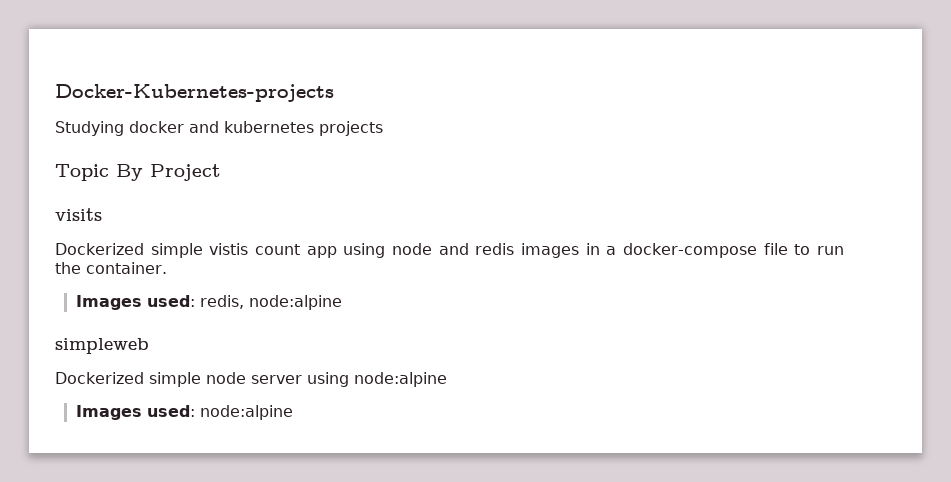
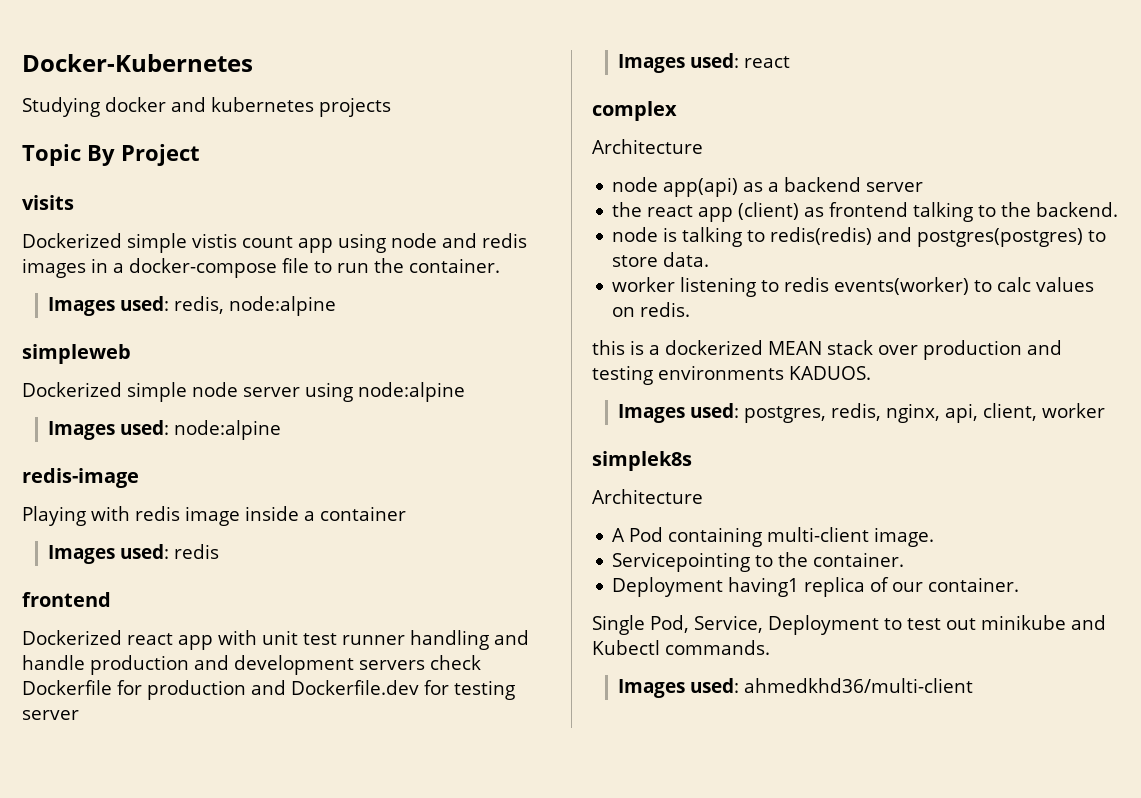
[55,84,334,102] Docker-Kubernetes-projects -> [22,54,253,72] Docker-Kubernetes
(293, 412) none -> [22,468,139,488] [22,506,406,526] [48,544,220,564] [22,592,111,607] [22,630,529,650] [22,655,481,675] [22,680,515,700] [22,710,79,720] [618,53,791,73] [592,101,677,121] [592,139,703,154] [612,177,924,197] [612,202,1119,222] [612,227,1107,247] [612,252,710,267] [612,277,1095,297] [612,302,691,317] [592,340,1062,360] [592,365,871,385] [618,403,1106,423] [592,451,692,471] [592,489,703,504] [612,527,935,547] [612,552,905,572] [612,577,1020,597] [592,615,1106,635] [592,640,770,655] [618,678,974,698] // redis-image // Playing with redis image inside a container // Images used: redis // frontend // Dockerized react app with unit test runner handling and handle production and development servers check Dockerfile for production and Dockerfile.dev for testing server // Images used: react // complex // Architecture // node app(api) as a backend server // the react app (client) as frontend talking to the backend. // node is talking to redis(redis) and postgres(postgres) to store data. // worker listening to redis events(worker) to calc values on redis. // this is a dockerized MEAN stack over production and testing environments KADUOS. // Images used: postgres, redis, nginx, api, client, worker // simplek8s // Architecture // A Pod containing multi-client image. // Servicepointing to the container. // Deployment having1 replica of our container. // Single Pod, Service, Deployment to test out minikube and Kubectl commands. // Images used: ahmedkhd36/multi-client

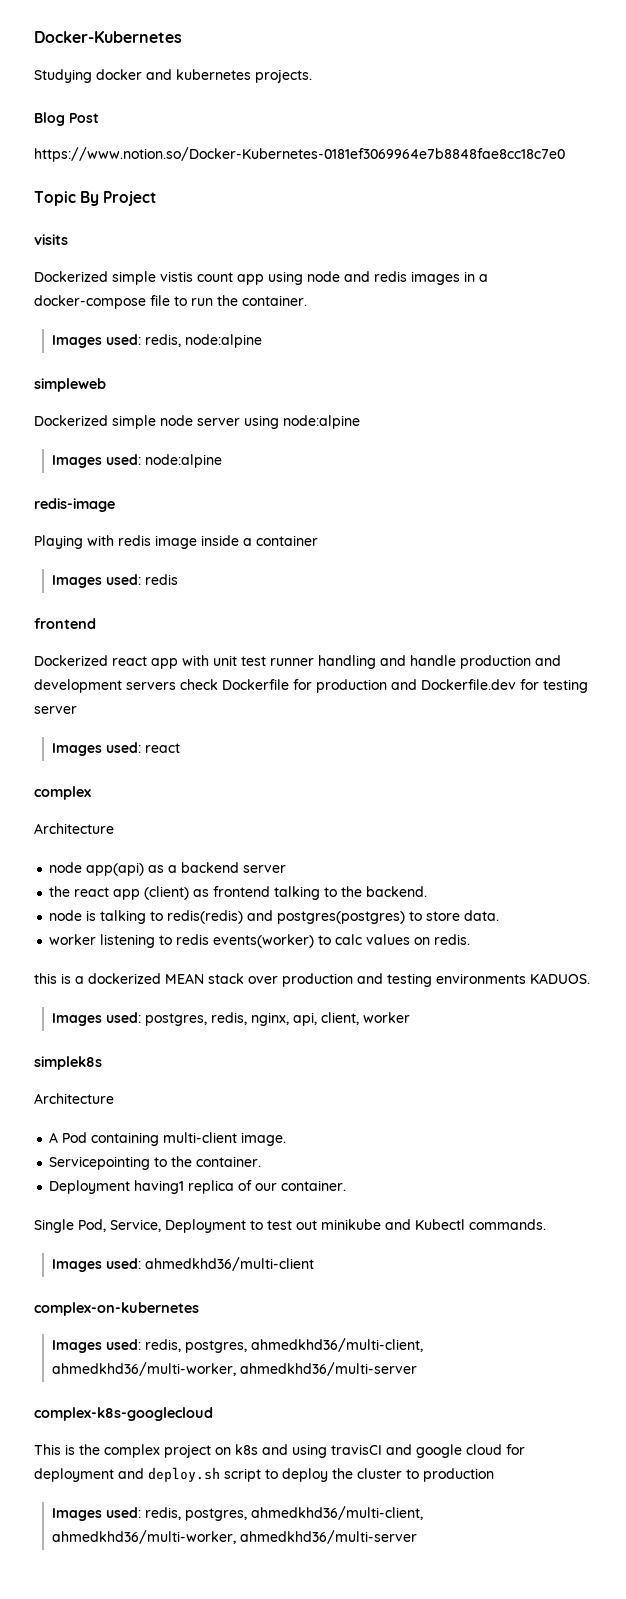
[319,97,391,117] projects -> [255,69,312,83] [34,112,99,126] [34,147,565,162] projects. // Blog Post // https://www.notion.so/Docker-Kubernetes-0181ef3069964e7b8848fae8cc18c7e0
(974, 685) none -> [34,1302,199,1316] [51,1338,423,1353] [51,1362,417,1376] [34,1407,213,1421] [34,1444,525,1458] [34,1467,494,1482] [51,1506,423,1521] [51,1530,417,1544] // complex-on-kubernetes // Images used: redis, postgres, ahmedkhd36/multi-client, ahmedkhd36/multi-worker, ahmedkhd36/multi-server // complex-k8s-googlecloud // This is the complex project on k8s and using travisCI and google cloud for deployment and deploy.sh script to deploy the cluster to production // Images used: redis, postgres, ahmedkhd36/multi-client, ahmedkhd36/multi-worker, ahmedkhd36/multi-server

